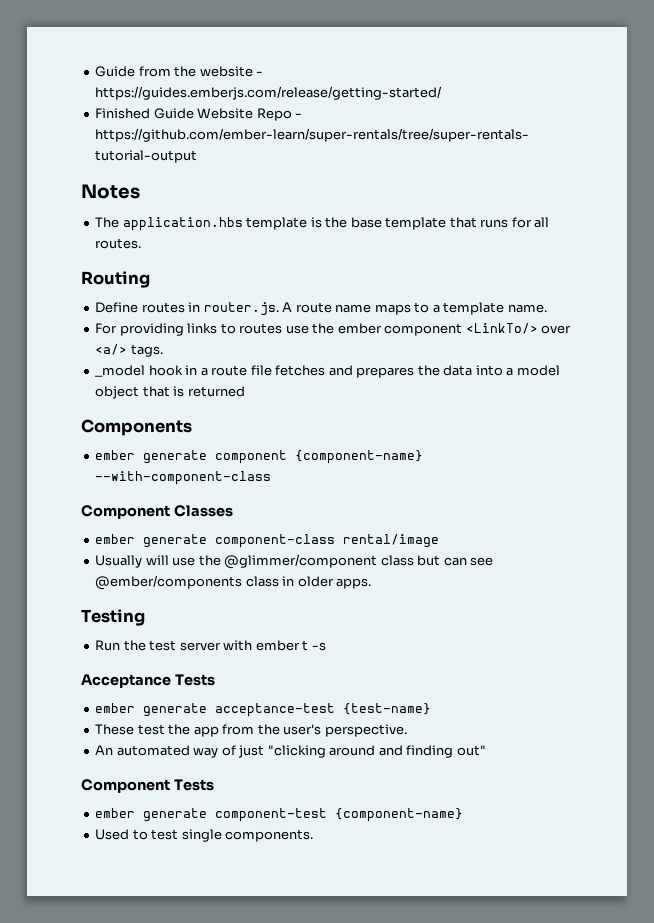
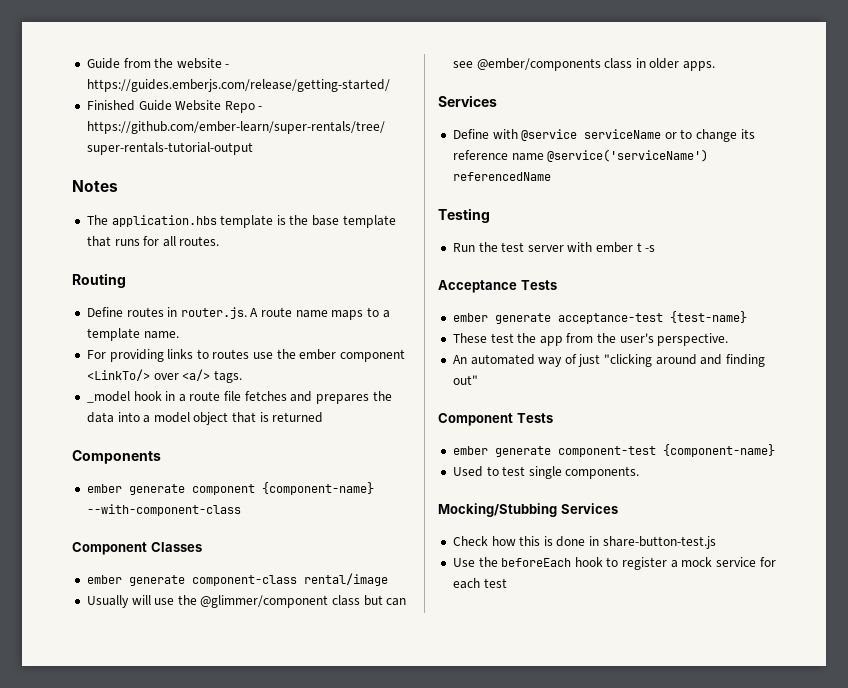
(372, 583) none -> [438,95,497,107] [452,129,755,142] [452,149,709,162] [452,172,551,181] // Services // Define with @service serviceName or to change its reference name @service('serviceName') referencedName
(314, 835) none -> [438,503,618,517] [452,536,716,549] [452,557,776,570] [452,578,507,589] // Mocking/Stubbing Services // Check how this is done in share-button-test.js // Use the beforeEach hook to register a mock service for each test

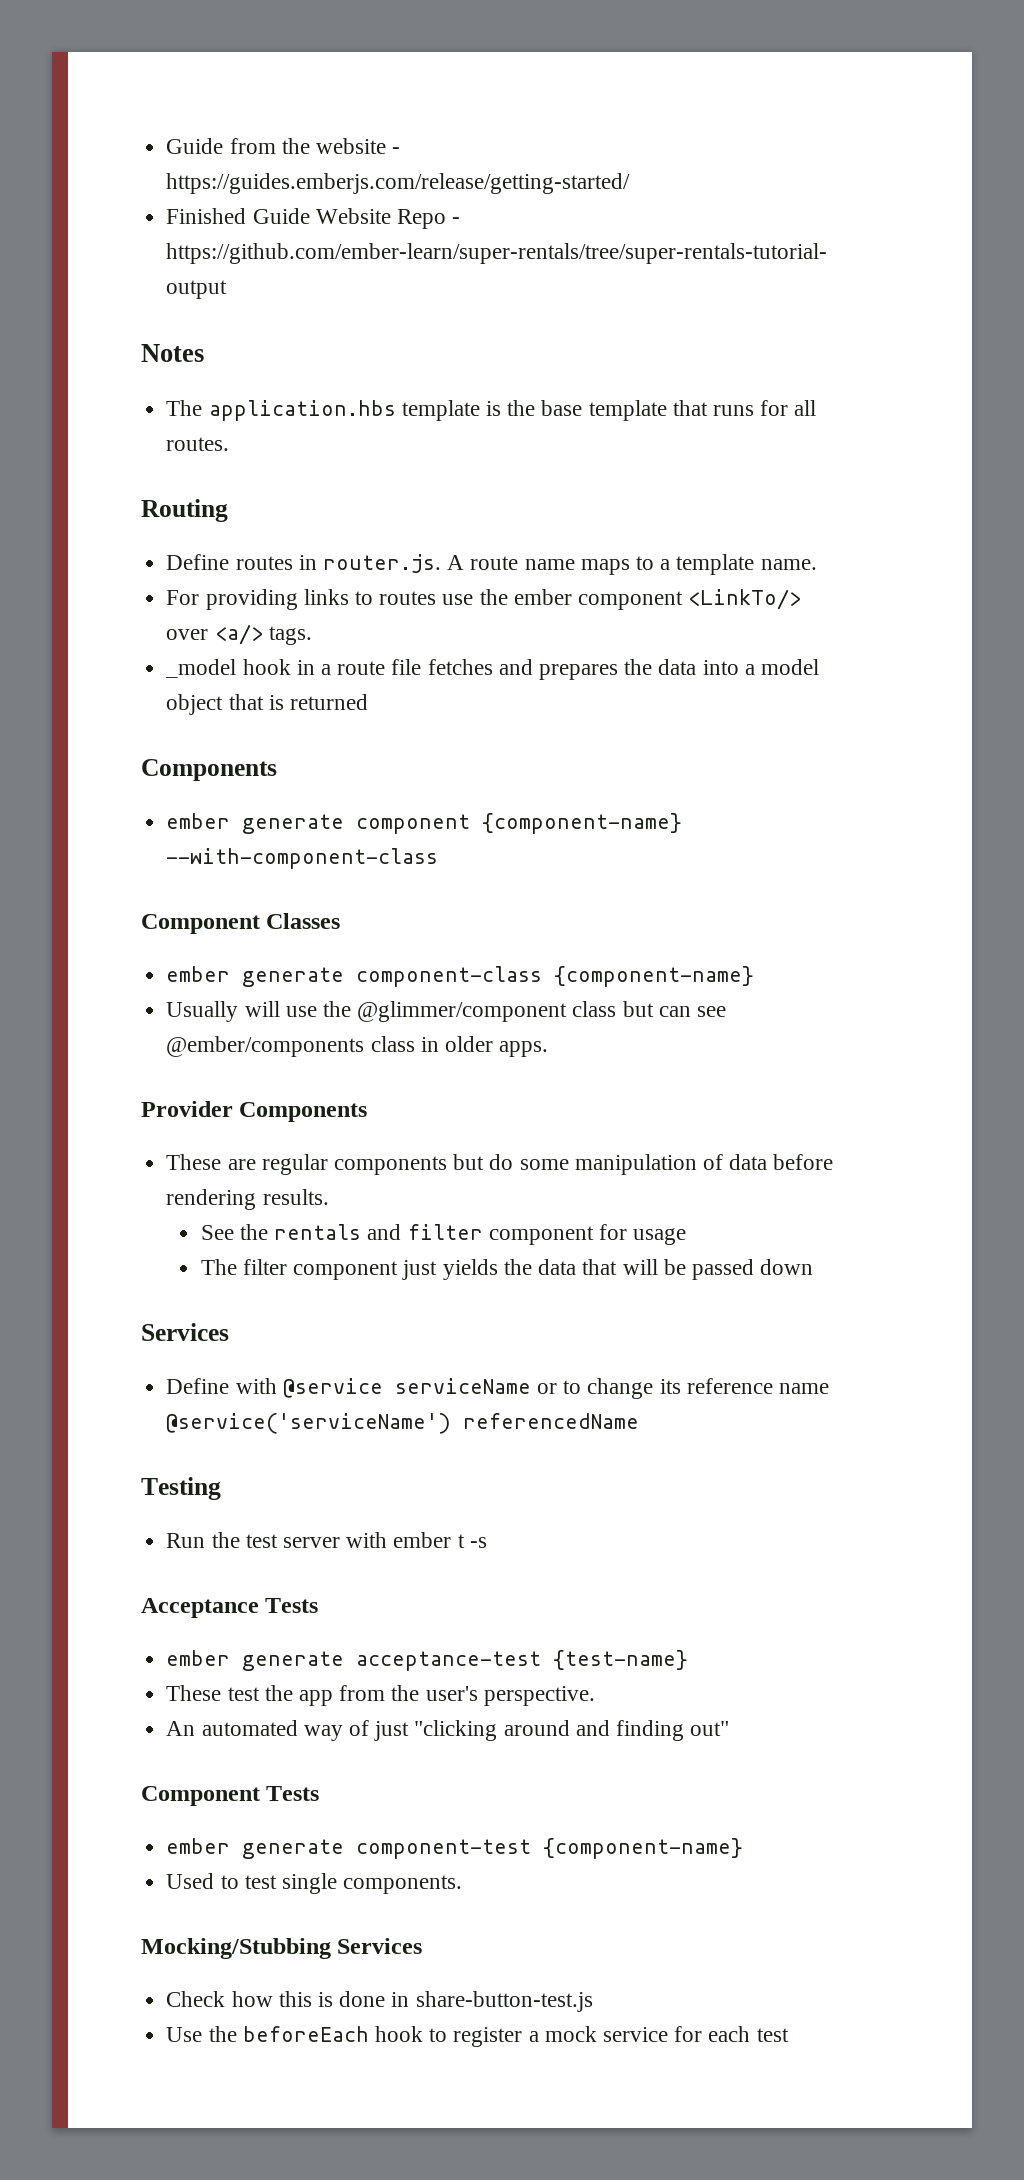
[303,573,388,586] rental/image -> [554,966,755,987] {component-name}
(716, 66) none -> [141,1101,368,1122] [166,1154,834,1175] [166,1189,329,1210] [200,1224,687,1245] [200,1259,814,1280] // Provider Components // These are regular components but do some manipulation of data before rendering results. // See the rentals and filter component for usage // The filter component just yields the data that will be passed down

